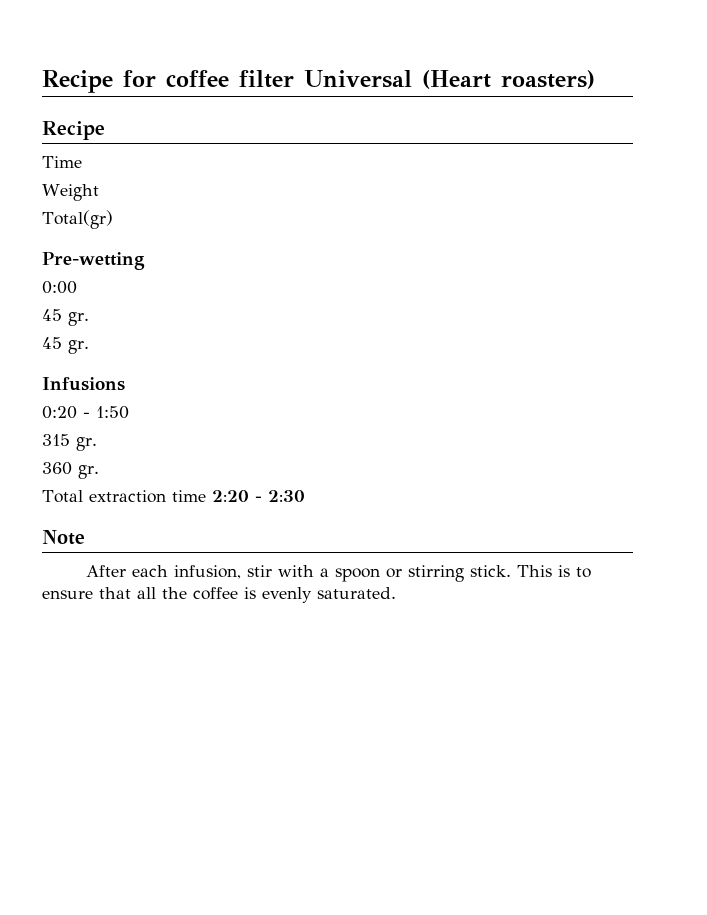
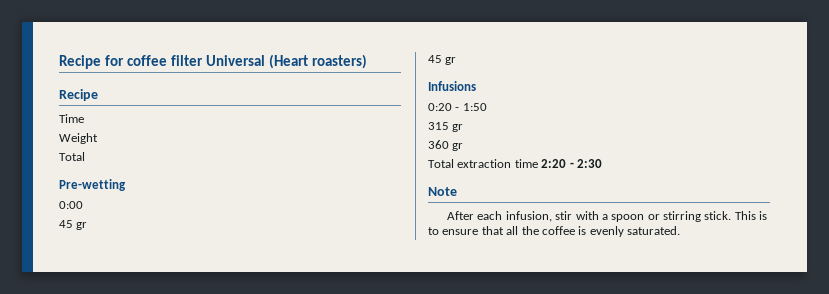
[42,210,113,229] Total(gr) -> [59,152,85,161] Total
[68,312,89,326] [42,337,89,354] gr. // 45 gr. -> [76,222,88,230] [428,55,457,65] gr // 45 gr
[76,437,97,451] gr. -> [452,124,464,132] gr
[78,465,99,479] gr. -> [452,143,464,151] gr

